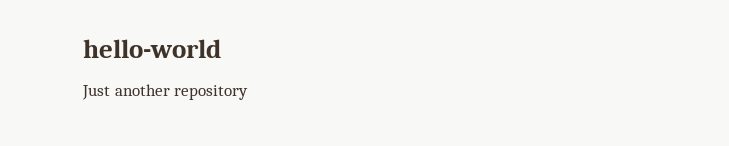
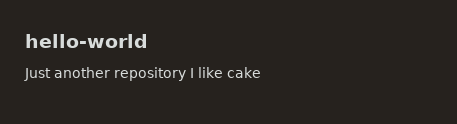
(249, 92) none -> [190,67,261,78] I like cake

